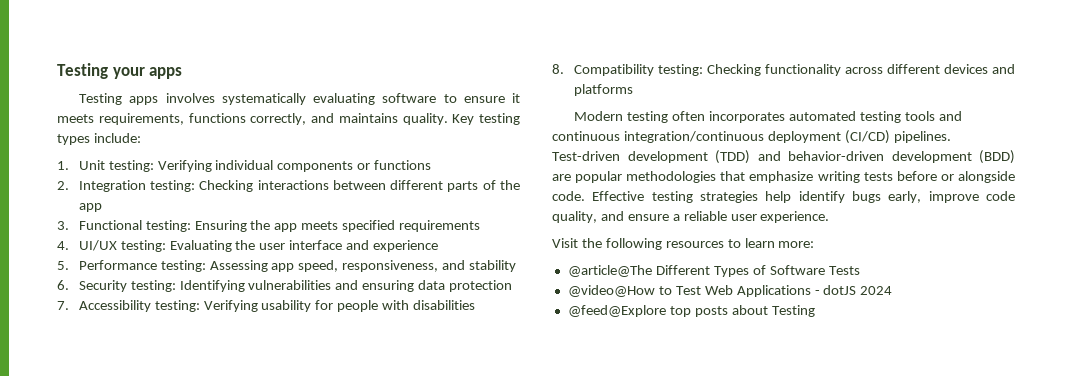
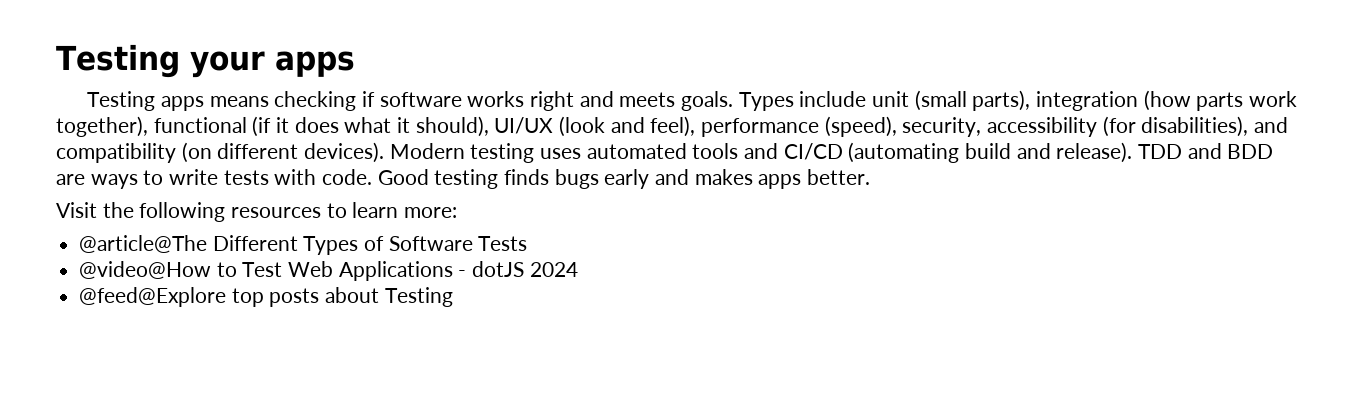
[165,93,520,105] [57,113,520,125] [57,133,141,145] [57,160,432,172] [57,180,520,192] [78,203,102,212] [57,220,481,232] [57,240,439,252] [57,260,517,272] [57,280,513,292] [57,300,476,312] [552,64,1016,76] [573,84,633,96] [574,111,962,123] [552,130,951,144] [552,150,1015,164] [552,171,1015,183] [552,191,1015,203] [552,211,830,223] involves systematically evaluating software to ensure it meets requirements, functions correctly, and maintains quality. Key testing types include: // 1. Unit testing: Verifying individual components or functions // 2. Integration testing: Checking interactions between different parts of the app // 3. Functional testing: Ensuring the app meets specified requirements // 4. UI/UX testing: Evaluating the user interface and experience // 5. Performance testing: Assessing app speed, responsiveness, and stability // 6. Security testing: Identifying vulnerabilities and ensuring data protection // 7. Accessibility testing: Verifying usability for people with disabilities // 8. Compatibility testing: Checking functionality across different devices and platforms // Modern testing often incorporates automated testing tools and continuous integration/continuous deployment (CI/CD) pipelines. Test-driven development (TDD) and behavior-driven development (BDD) are popular methodologies that emphasize writing tests before or alongside code. Effective testing strategies help identify bugs early, improve code quality, and ensure a reliable user experience. -> [209,90,1297,111] [56,116,1289,137] [56,142,1274,163] [56,169,871,189] means checking if software works right and meets goals. Types include unit (small parts), integration (how parts work together), functional (if it does what it should), UI/UX (look and feel), performance (speed), security, accessibility (for disabilities), and compatibility (on different devices). Modern testing uses automated tools and CI/CD (automating build and release). TDD and BDD are ways to write tests with code. Good testing finds bugs early and makes apps better.

